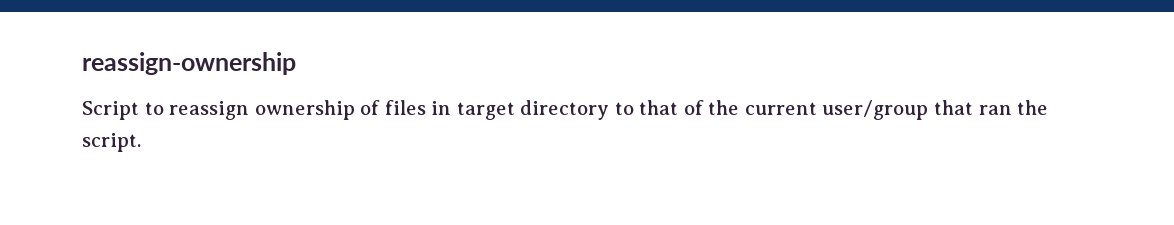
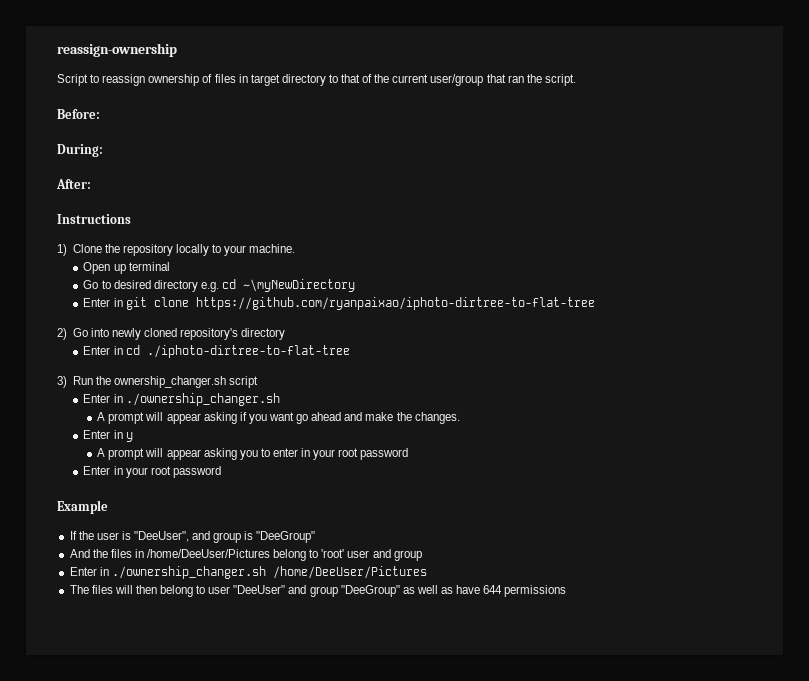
(141, 142) none -> [57,109,100,119] [57,144,103,157] [56,179,91,189] [57,214,131,224] [57,244,296,256] [83,262,170,274] [83,279,355,292] [83,297,595,310] [57,328,286,340] [83,345,350,358] [57,376,259,388] [83,393,280,406] [97,412,460,424] [83,430,133,442] [97,448,409,460] [83,466,221,478] [57,500,108,514] [69,531,316,543] [69,549,422,561] [69,566,427,579] [69,585,567,597] // Before: // During: // After: // Instructions // 1) Clone the repository locally to your machine. // Open up terminal // Go to desired directory e.g. cd ~\myNewDirectory // Enter in git clone https://github.com/ryanpaixao/iphoto-dirtree-to-flat-tree // 2) Go into newly cloned repository's directory // Enter in cd ./iphoto-dirtree-to-flat-tree // 3) Run the ownership_changer.sh script // Enter in ./ownership_changer.sh // A prompt will appear asking if you want go ahead and make the changes. // Enter in y // A prompt will appear asking you to enter in your root password // Enter in your root password // Example // If the user is "DeeUser", and group is "DeeGroup" // And the files in /home/DeeUser/Pictures belong to 'root' user and group // Enter in ./ownership_changer.sh /home/DeeUser/Pictures // The files will then belong to user "DeeUser" and group "DeeGroup" as well as have 644 permissions

